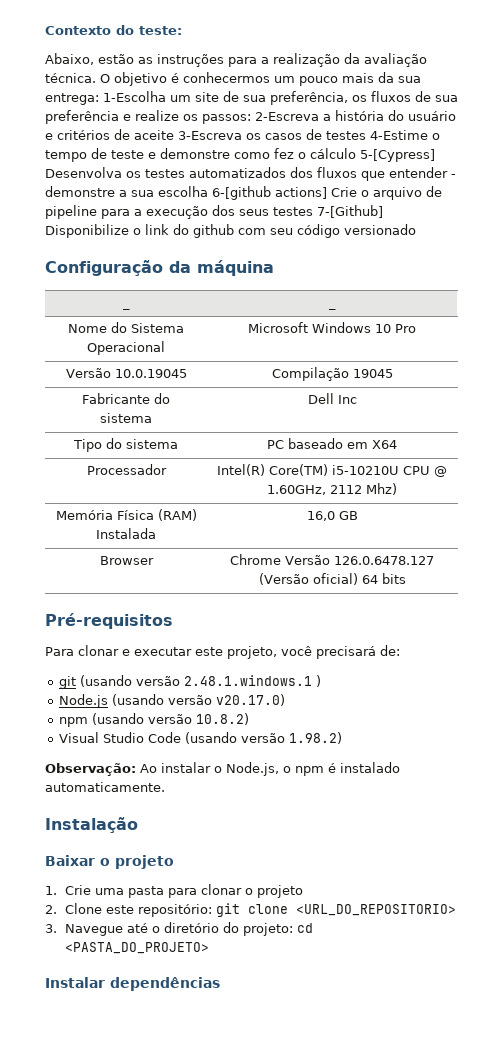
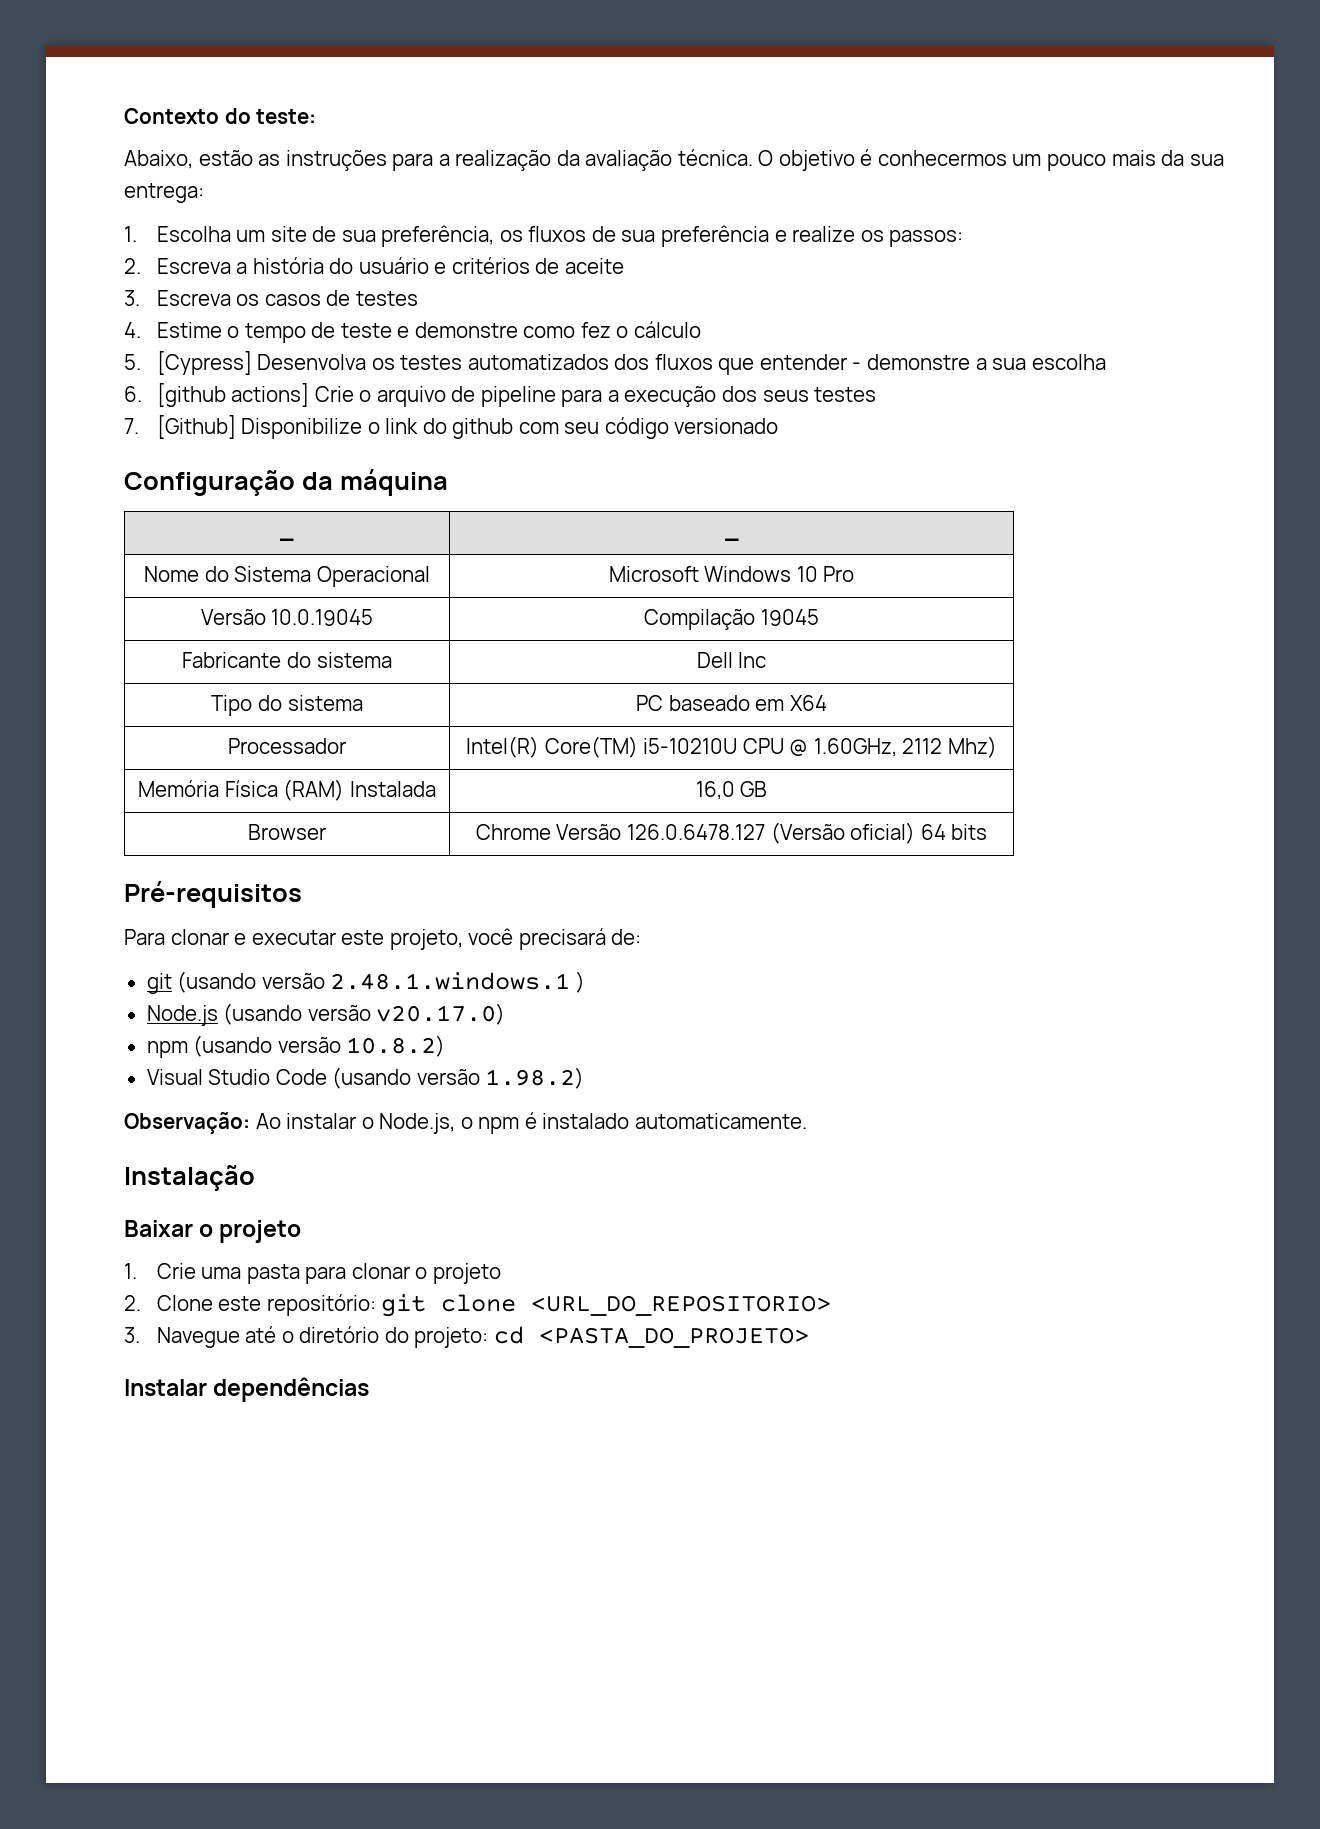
[103,91,166,102] 1-Escolha -> [124,226,231,242] // 1. Escolha
[255,112,319,121] 2-Escreva -> [124,258,231,274] // 2. Escreva
[178,131,242,140] 3-Escreva -> [124,290,231,306] // 3. Escreva
[370,130,428,140] 4-Estime -> [124,322,222,338] // 4. Estime
[360,149,435,162] 5-[Cypress] -> [124,351,252,375] // 5. [Cypress]
[212,186,271,200] 6-[github -> [124,383,226,407] // 6. [github
[317,205,383,218] 7-[Github] -> [124,415,236,439] // 7. [Github]

